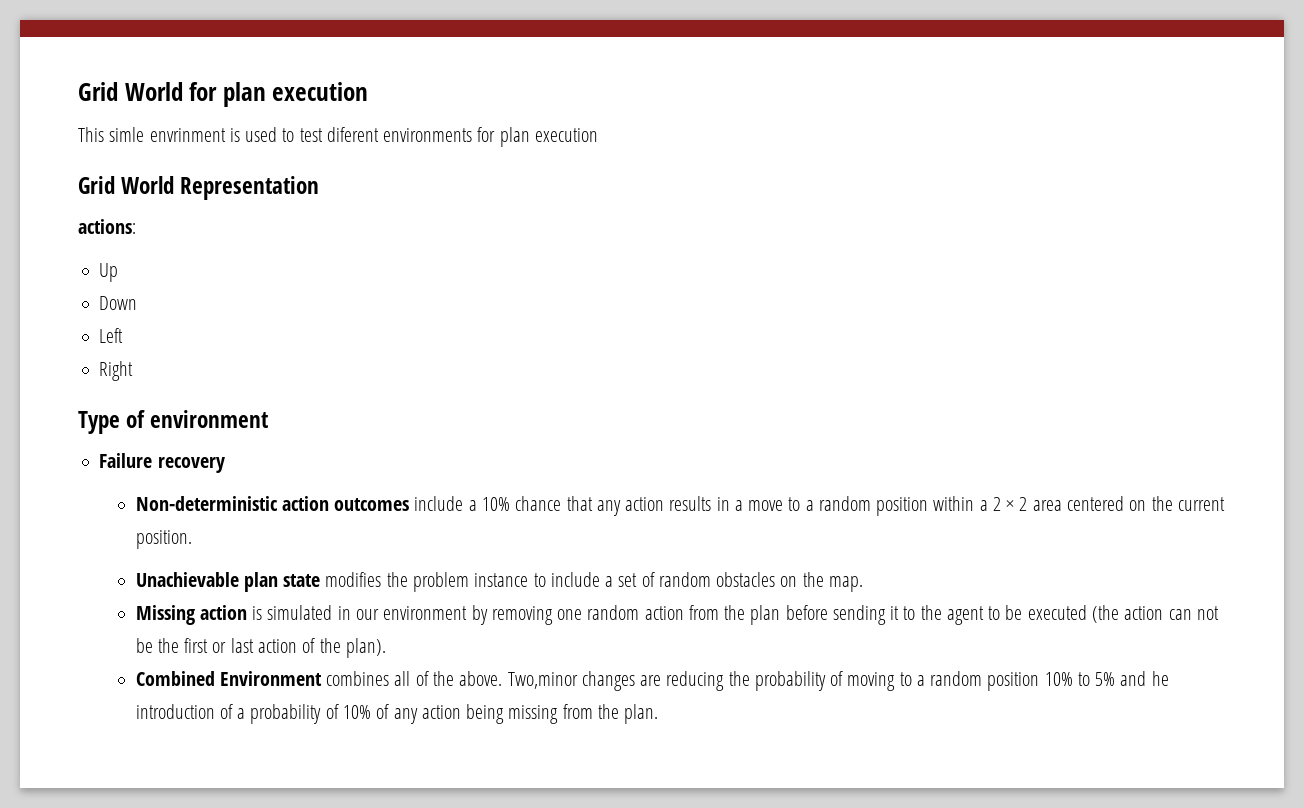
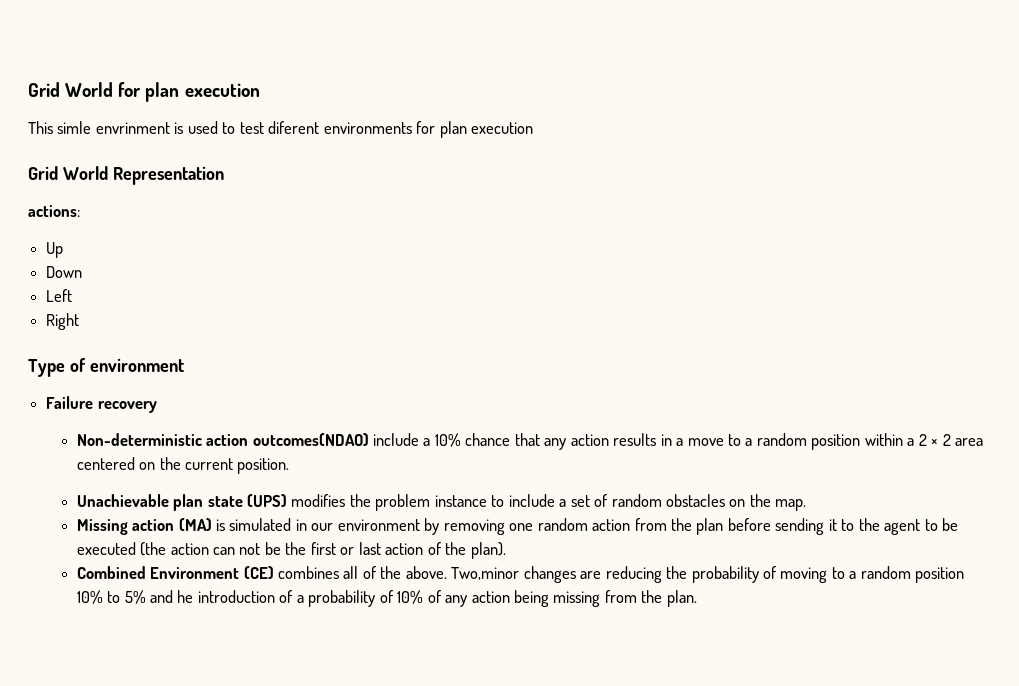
[334,498,410,511] outcomes -> [252,433,369,446] outcomes(NDAO)
(321, 580) none -> [246,494,287,507] (UPS)
(247, 612) none -> [178,518,212,531] (MA)
(322, 678) none -> [243,566,274,579] (CE)

